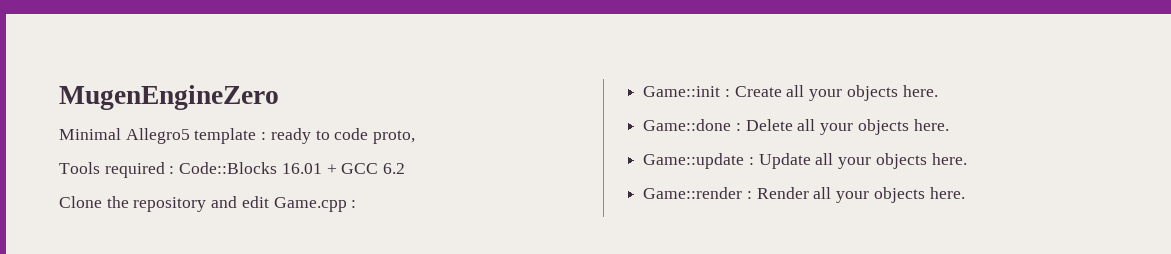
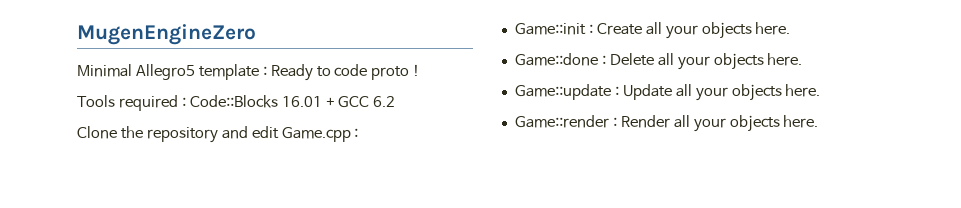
[270,128,311,144] ready -> [270,64,313,81] Ready
[373,130,416,144] proto, -> [371,64,421,80] proto !

